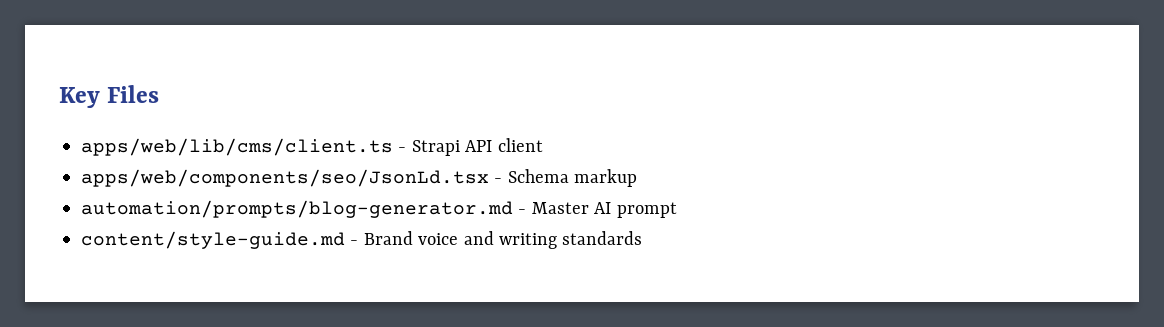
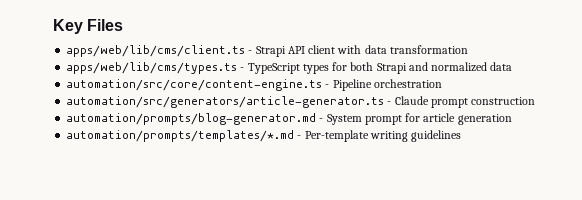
[81,169,638,187] // apps/web/components/seo/JsonLd.tsx - Schema markup -> [337,45,468,54] [66,62,513,74] [66,79,442,91] [66,96,536,108] with data transformation // apps/web/lib/cms/types.ts - TypeScript types for both Strapi and normalized data // automation/src/core/content-engine.ts - Pipeline orchestration // automation/src/generators/article-generator.ts - Claude prompt construction
[531,202,677,218] [81,231,643,249] Master AI prompt // content/style-guide.md - Brand voice and writing standards -> [326,113,512,125] [66,130,462,142] System prompt for article generation // automation/prompts/templates/*.md - Per-template writing guidelines

